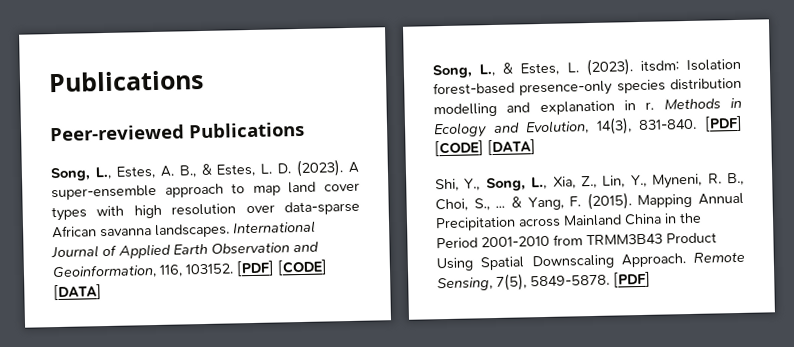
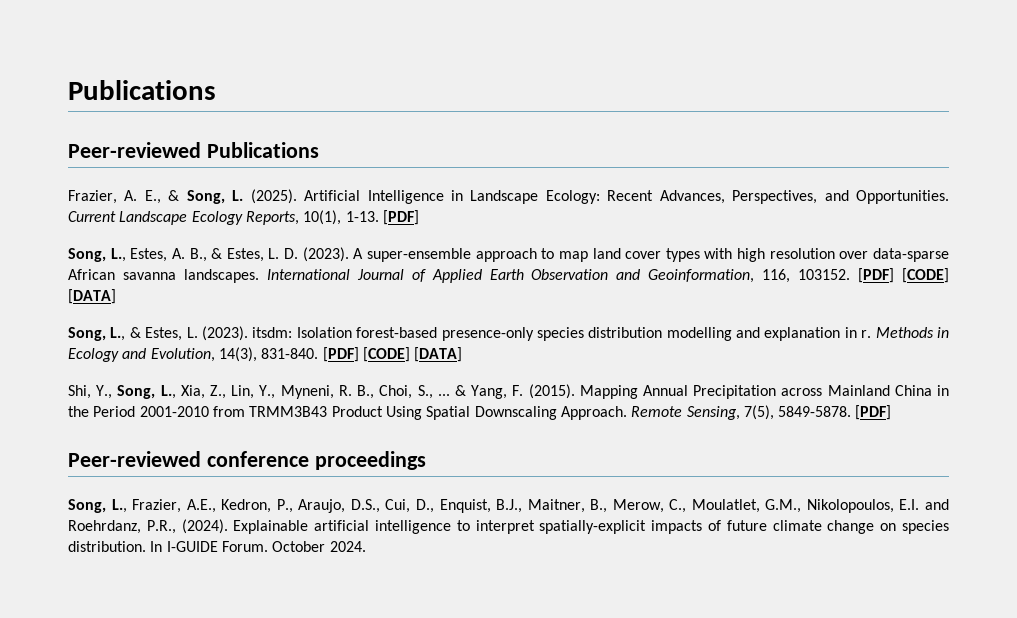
(305, 130) none -> [68,189,949,204] [68,210,419,225] // Frazier, A. E., & Song, L. (2025). Artificial Intelligence in Landscape Ecology: Recent Advances, Perspectives, and Opportunities. Current Landscape Ecology Reports, 10(1), 1-13. [PDF]
(651, 279) none -> [68,451,426,470] [68,499,949,513] [68,519,949,534] [68,541,366,552] // Peer-reviewed conference proceedings // Song, L., Frazier, A.E., Kedron, P., Araujo, D.S., Cui, D., Enquist, B.J., Maitner, B., Merow, C., Moulatlet, G.M., Nikolopoulos, E.I. and Roehrdanz, P.R., (2024). Explainable artificial intelligence to interpret spatially-explicit impacts of future climate change on species distribution. In I-GUIDE Forum. October 2024.

